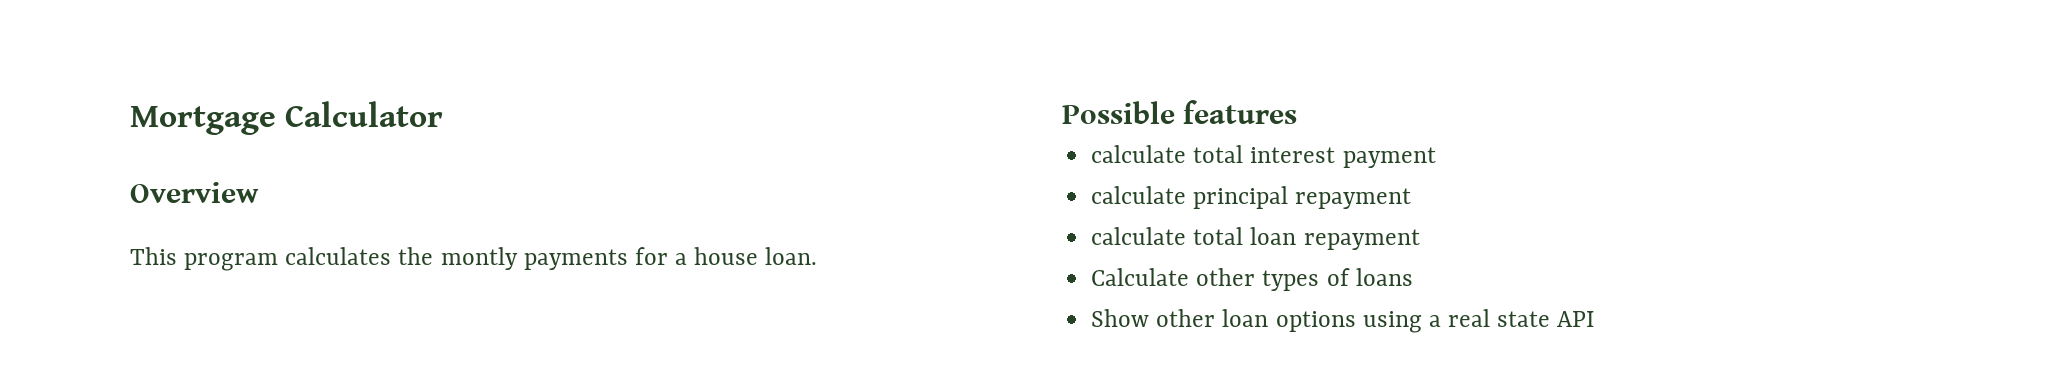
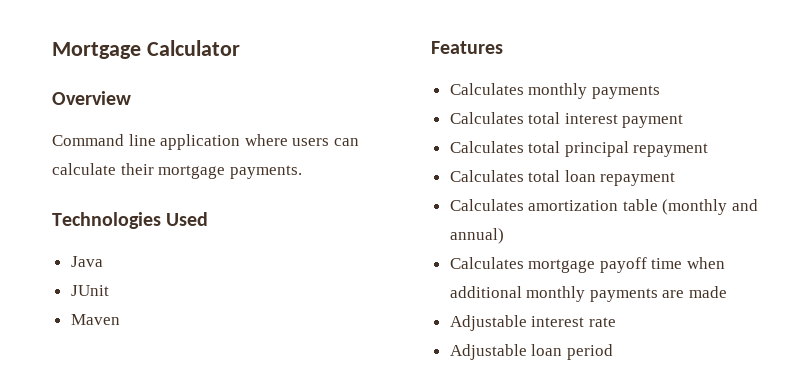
[130,247,818,271] [1062,100,1298,124] [1091,145,1187,163] This program calculates the montly payments for a house loan. // Possible features // calculate -> [52,134,359,150] [52,163,302,179] [52,212,209,229] [70,256,103,267] [70,285,109,296] [70,314,120,325] [431,41,503,54] [449,83,660,99] [449,112,524,124] Command line application where users can calculate their mortgage payments. // Technologies Used // Java // JUnit // Maven // Features // Calculates monthly payments // Calculates
[1091,186,1187,204] calculate -> [449,141,561,153] Calculates total
[1091,227,1187,245] calculate -> [449,170,524,182] Calculates
[1091,268,1413,291] [1091,309,1595,333] Calculate other types of loans // Show other loan options using a real state API -> [449,199,759,215] [449,228,504,244] [449,257,726,273] [449,286,728,302] [449,315,616,331] [449,344,613,360] Calculates amortization table (monthly and annual) // Calculates mortgage payoff time when additional monthly payments are made // Adjustable interest rate // Adjustable loan period

